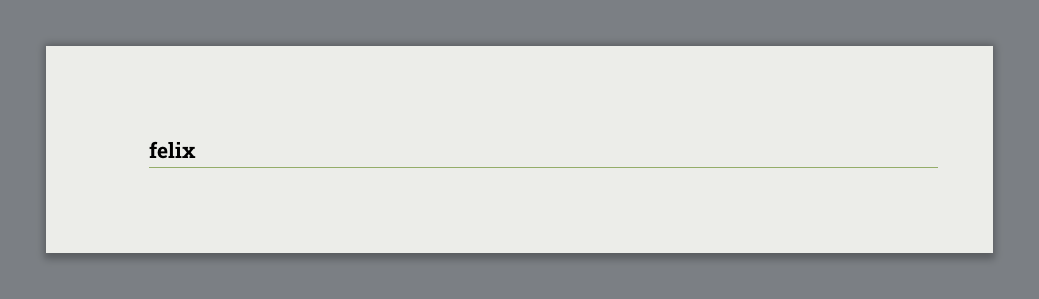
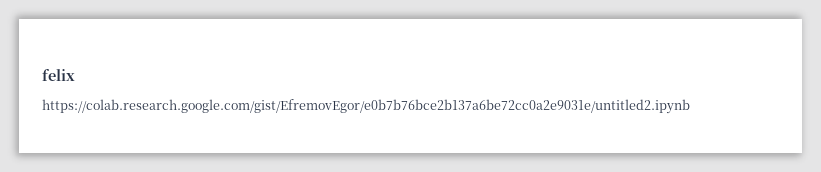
(196, 150) none -> [42,99,690,114] // https://colab.research.google.com/gist/EfremovEgor/e0b7b76bce2b137a6be72cc0a2e9031e/untitled2.ipynb

